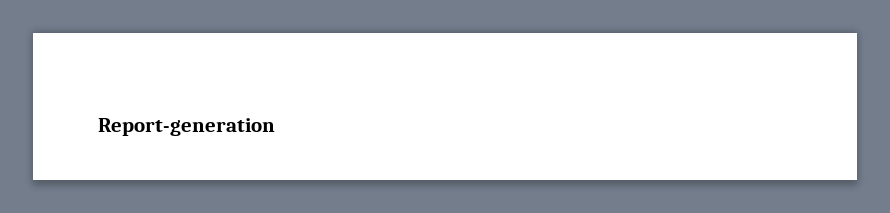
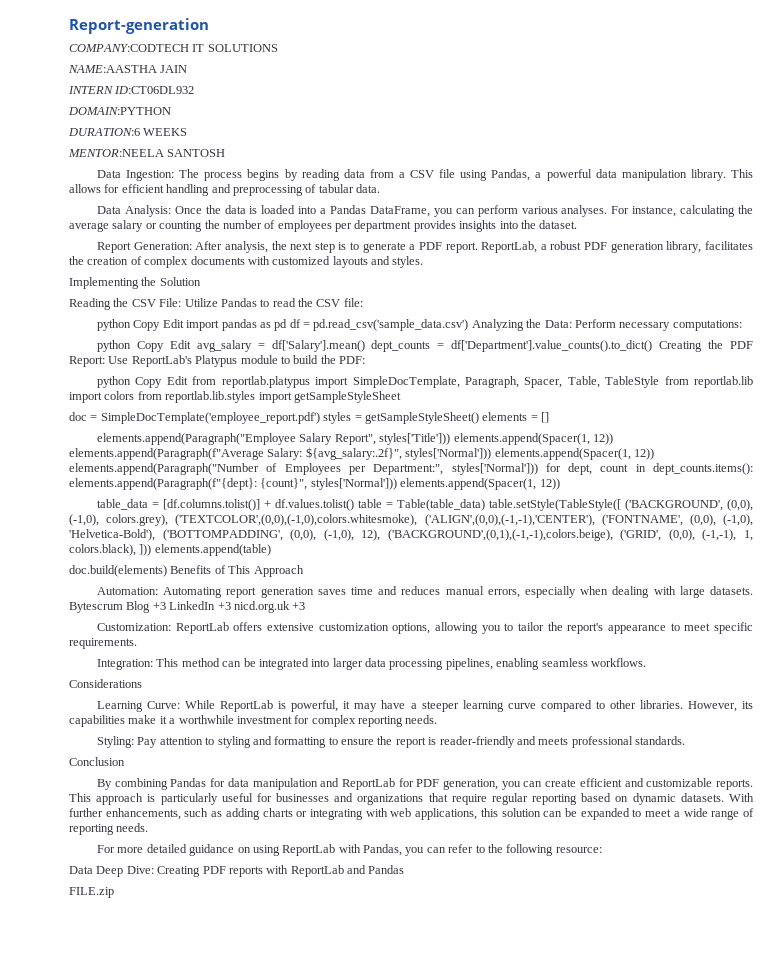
(275, 127) none -> [69,44,278,52] [68,65,188,73] [68,86,195,94] [68,107,171,115] [68,128,188,136] [68,149,226,157] [97,169,753,181] [69,184,380,196] [97,205,753,217] [69,220,578,232] [97,241,753,253] [69,256,424,268] [69,277,201,289] [69,298,363,310] [97,319,742,331] [97,340,753,352] [69,355,365,367] [97,376,754,388] [69,391,401,403] [69,412,549,424] [97,433,613,445] [69,447,654,460] [69,463,753,475] [69,478,560,490] [97,499,753,511] [69,514,753,526] [69,529,753,541] [69,544,271,556] [69,565,304,577] [97,586,753,598] [69,601,306,613] [97,622,754,634] [69,638,137,649] [97,658,646,670] [69,679,142,688] [97,700,753,712] [69,715,438,727] [97,736,686,748] [69,757,125,766] [97,778,753,790] [69,793,754,805] [69,808,754,820] [69,823,149,835] [97,844,602,856] [69,865,405,877] [69,887,114,898] // COMPANY:CODTECH IT SOLUTIONS // NAME:AASTHA JAIN // INTERN ID:CT06DL932 // DOMAIN:PYTHON // DURATION:6 WEEKS // MENTOR:NEELA SANTOSH // Data Ingestion: The process begins by reading data from a CSV file using Pandas, a powerful data manipulation library. This allows for efficient handling and preprocessing of tabular data. // Data Analysis: Once the data is loaded into a Pandas DataFrame, you can perform various analyses. For instance, calculating the average salary or counting the number of employees per department provides insights into the dataset. // Report Generation: After analysis, the next step is to generate a PDF report. ReportLab, a robust PDF generation library, facilitates the creation of complex documents with customized layouts and styles. // Implementing the Solution // Reading the CSV File: Utilize Pandas to read the CSV file: // python Copy Edit import pandas as pd df = pd.read_csv('sample_data.csv') Analyzing the Data: Perform necessary computations: // python Copy Edit avg_salary = df['Salary'].mean() dept_counts = df['Department'].value_counts().to_dict() Creating the PDF Report: Use ReportLab's Platypus module to build the PDF: // python Copy Edit from reportlab.platypus import SimpleDocTemplate, Paragraph, Spacer, Table, TableStyle from reportlab.lib import colors from reportlab.lib.styles import getSampleStyleSheet // doc = SimpleDocTemplate('employee_report.pdf') styles = getSampleStyleSheet() elements = [] // elements.append(Paragraph("Employee Salary Report", styles['Title'])) elements.append(Spacer(1, 12)) elements.append(Paragraph(f"Average Salary: ${avg_salary:.2f}", styles['Normal'])) elements.append(Spacer(1, 12)) elements.append(Paragraph("Number of Employees per Department:", styles['Normal'])) for dept, count in dept_counts.items(): elements.append(Paragraph(f"{dept}: {count}", styles['Normal'])) elements.append(Spacer(1, 12)) // table_data = [df.columns.tolist()] + df.values.tolist() table = Table(table_data) table.setStyle(TableStyle([ ('BACKGROUND', (0,0), (-1,0), colors.grey), ('TEXTCOLOR',(0,0),(-1,0),colors.whitesmoke), ('ALIGN',(0,0),(-1,-1),'CENTER'), ('FONTNAME', (0,0), (-1,0), 'Helvetica-Bold'), ('BOTTOMPADDING', (0,0), (-1,0), 12), ('BACKGROUND',(0,1),(-1,-1),colors.beige), ('GRID', (0,0), (-1,-1), 1, colors.black), ])) elements.append(table) // doc.build(elements) Benefits of This Approach // Automation: Automating report generation saves time and reduces manual errors, especially when dealing with large datasets. Bytescrum Blog +3 LinkedIn +3 nicd.org.uk +3 // Customization: ReportLab offers extensive customization options, allowing you to tailor the report's appearance to meet specific requirements. // Integration: This method can be integrated into larger data processing pipelines, enabling seamless workflows. // Considerations // Learning Curve: While ReportLab is powerful, it may have a steeper learning curve compared to other libraries. However, its capabilities make it a worthwhile investment for complex reporting needs. // Styling: Pay attention to styling and formatting to ensure the report is reader-friendly and meets professional standards. // Conclusion // By combining Pandas for data manipulation and ReportLab for PDF generation, you can create efficient and customizable reports. This approach is particularly useful for businesses and organizations that require regular reporting based on dynamic datasets. With further enhancements, such as adding charts or integrating with web applications, this solution can be expanded to meet a wide range of reporting needs. // For more detailed guidance on using ReportLab with Pandas, you can refer to the following resource: // Data Deep Dive: Creating PDF reports with ReportLab and Pandas // FILE.zip

